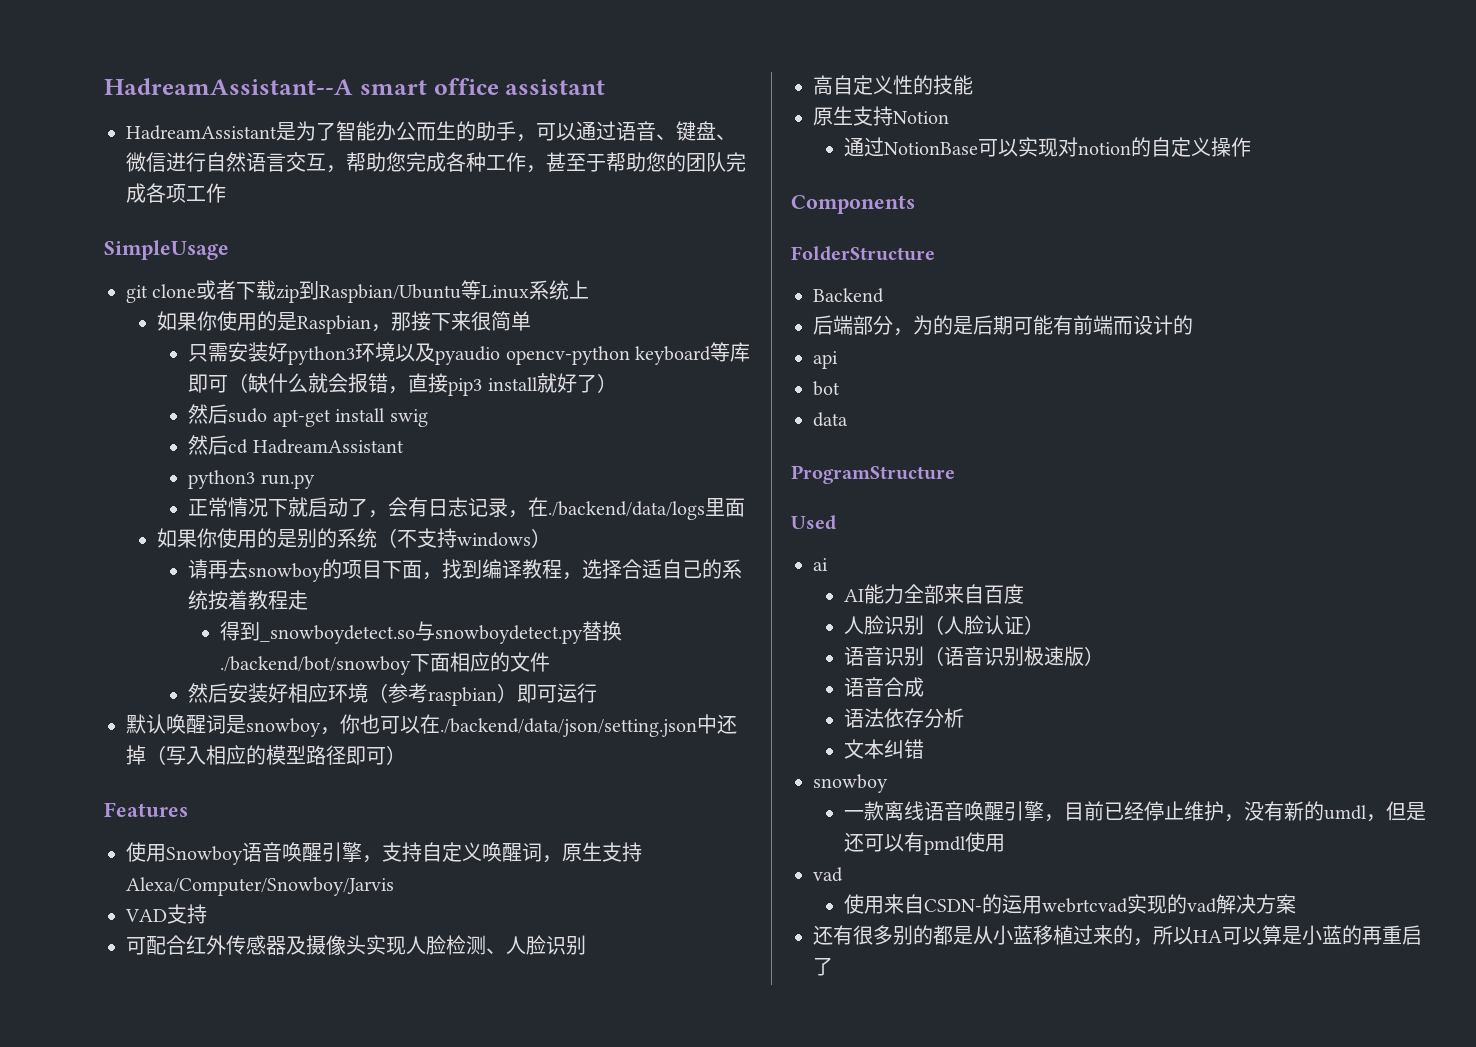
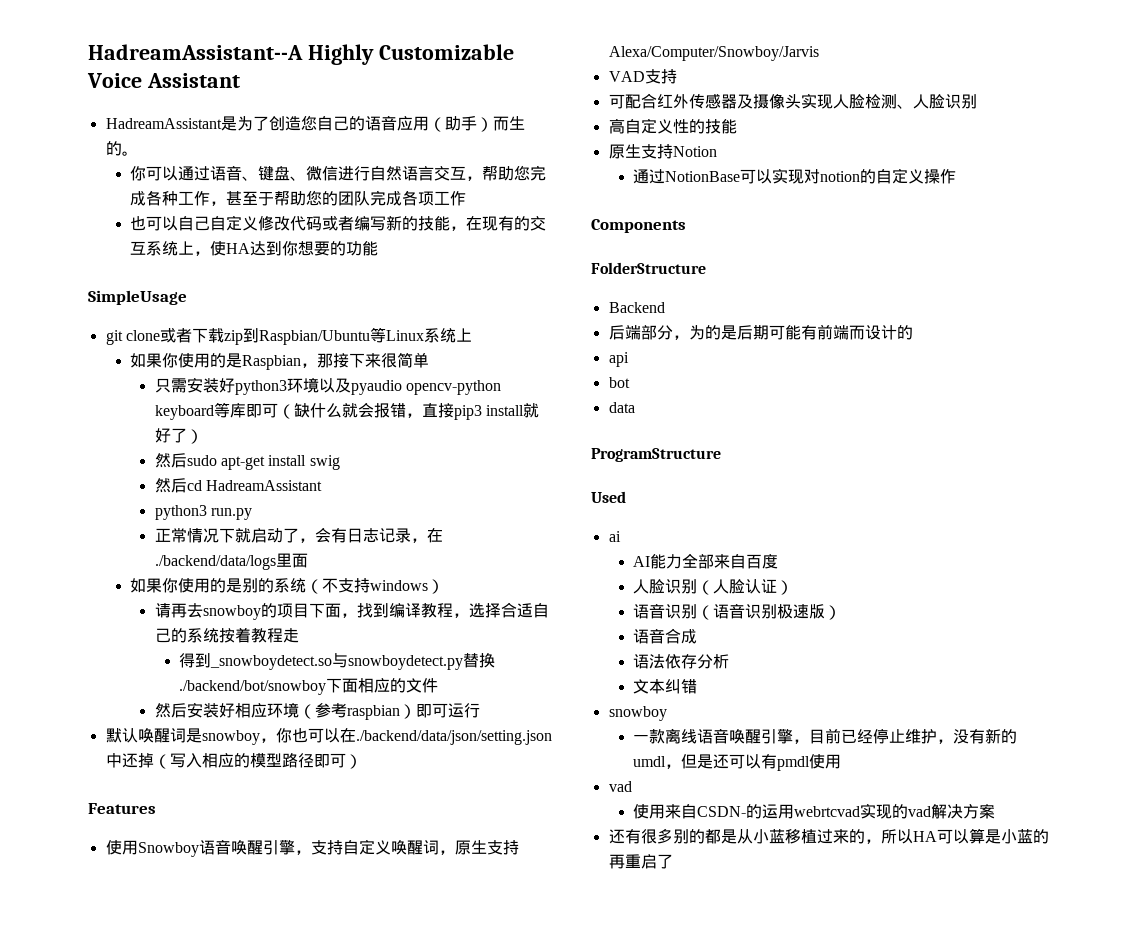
[359,78,606,95] smart office assistant -> [307,44,514,65] [87,73,240,88] Highly Customizable Voice Assistant
[336,121,536,142] 智能办公而生的助手， -> [268,115,525,132] [105,141,138,156] [130,166,147,181] 创造您自己的语音应用（助手）而生的。 // 你
(226, 193) none -> [130,215,547,231] [130,241,379,256] // 也可以自己自定义修改代码或者编写新的技能，在现有的交互系统上，使HA达到你想要的功能

